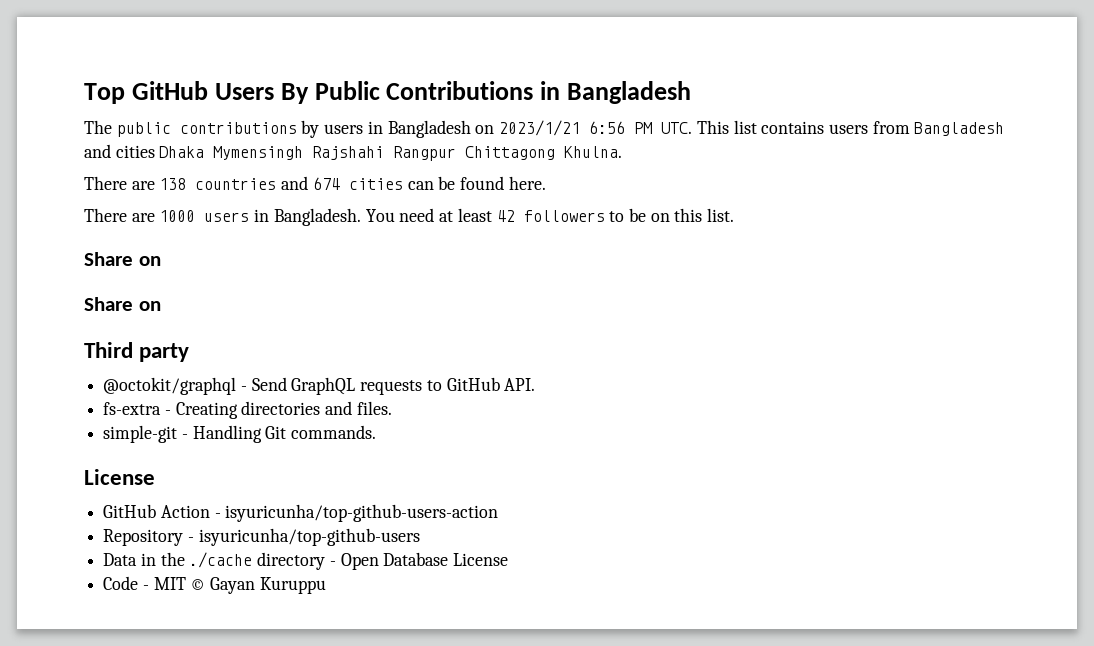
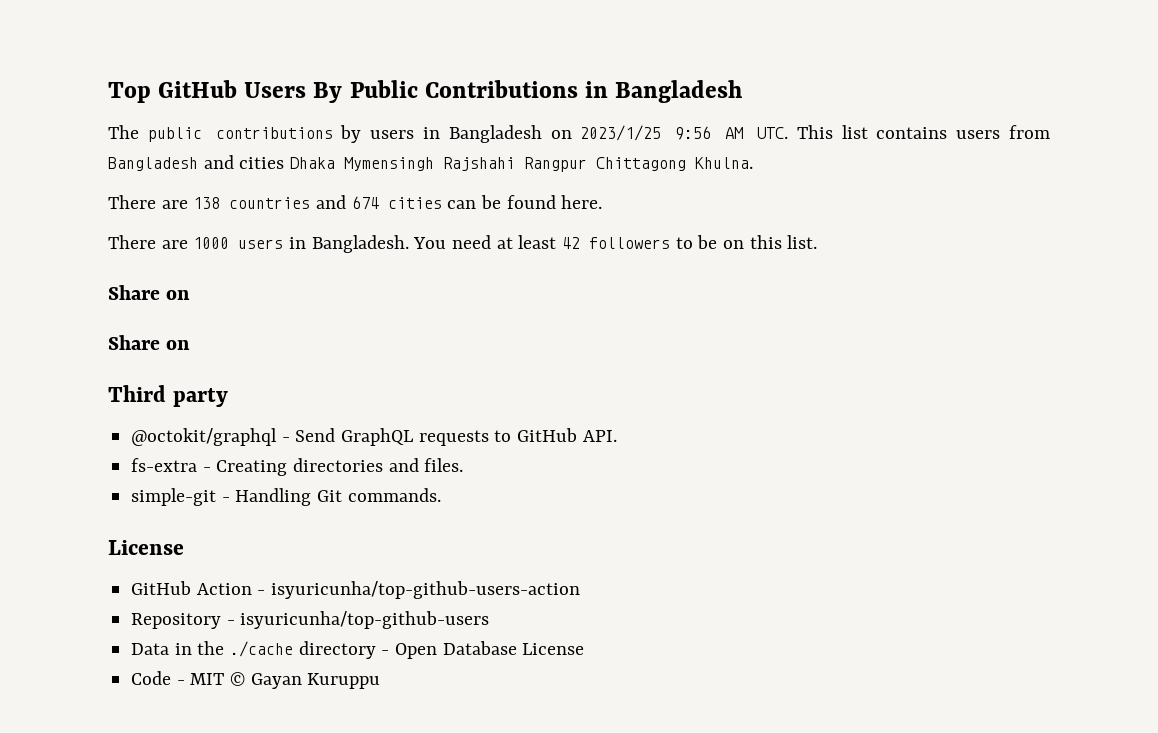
[499,120,653,136] 2023/1/21 6:56 PM -> [580,125,744,141] 2023/1/25 9:56 AM

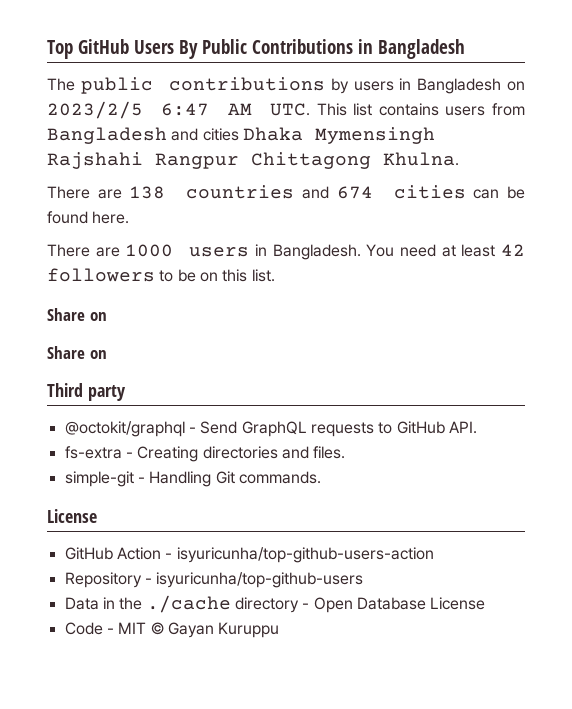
[580,125,712,141] 2023/1/25 9:56 -> [47,101,210,119] 2023/2/5 6:47

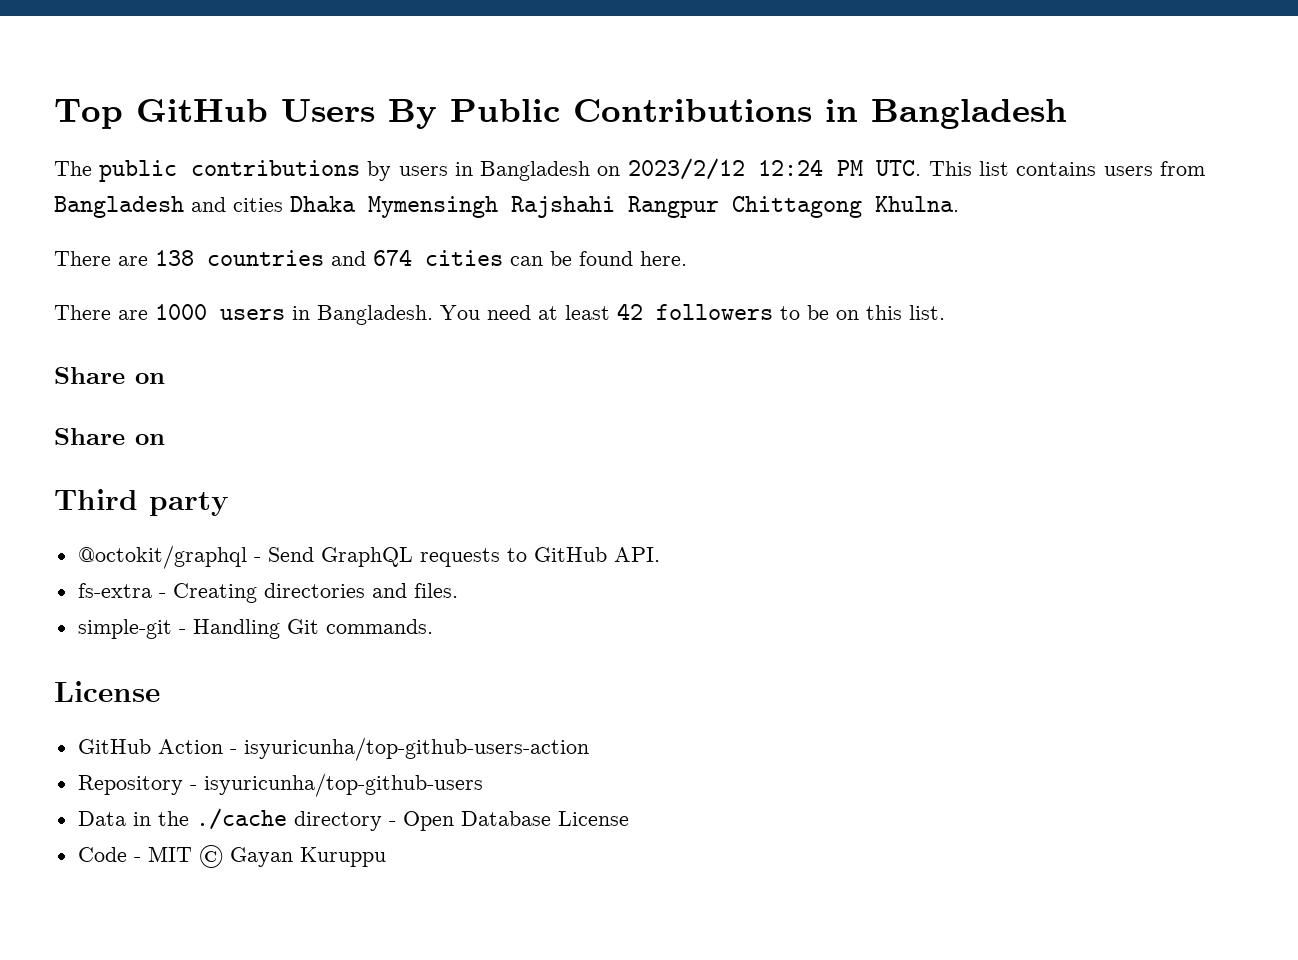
[47,101,252,119] 2023/2/5 6:47 AM -> [627,158,863,180] 2023/2/12 12:24 PM

